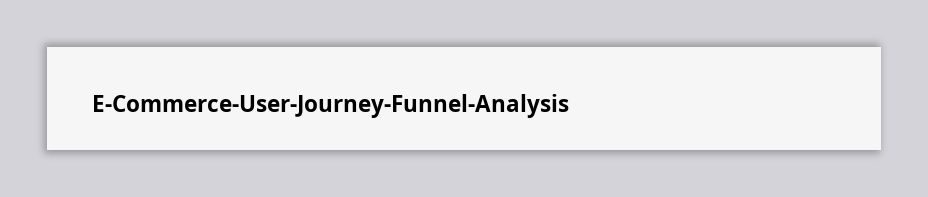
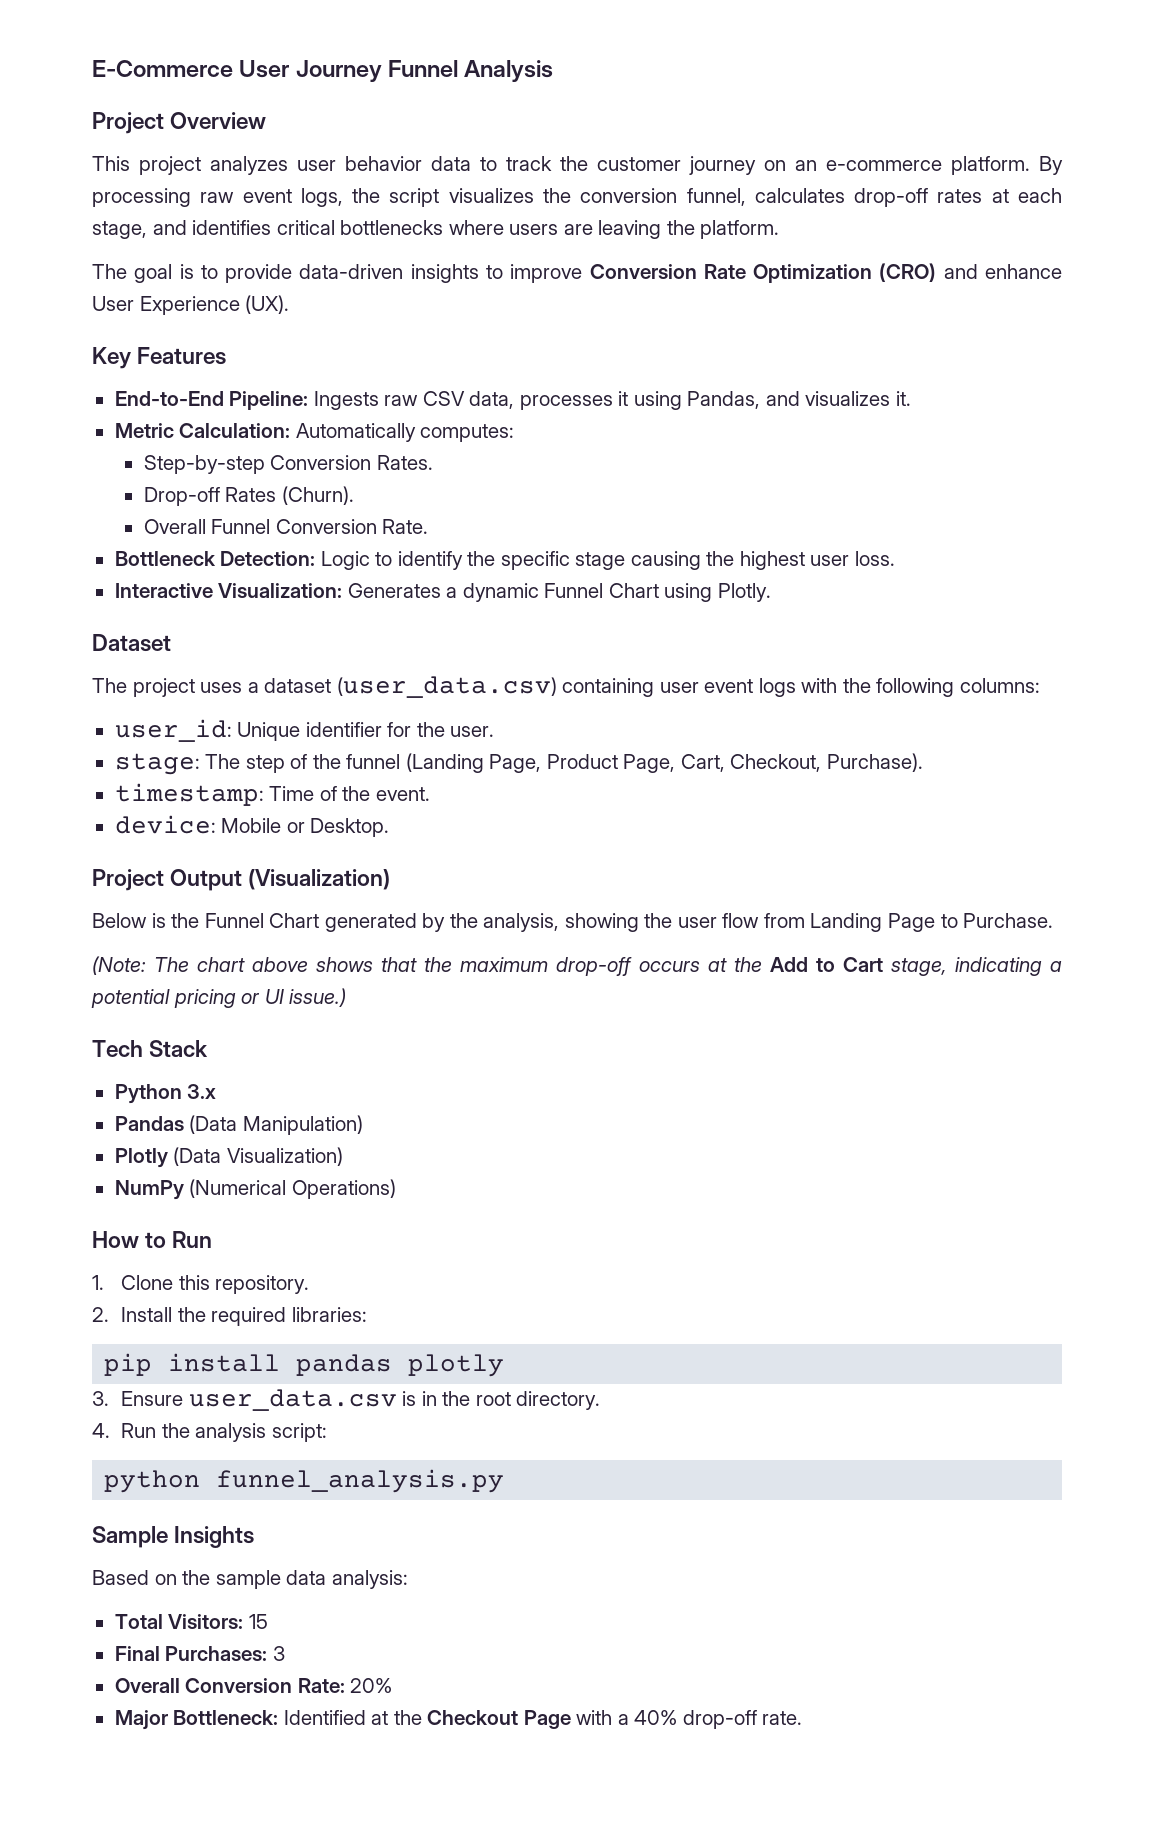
[92,94,569,118] E-Commerce-User-Journey-Funnel-Analysis -> [92,60,554,82] [92,112,267,134] [92,156,1063,175] [92,188,1063,207] [92,220,780,239] [92,263,1062,283] [92,295,290,315] [92,347,227,369] [114,391,911,410] [114,423,515,442] [143,455,433,474] [143,486,354,506] [143,519,429,534] [114,551,895,570] [114,583,771,602] [92,634,171,652] [92,676,1040,698] [114,719,495,742] [114,753,923,775] [114,783,430,806] [114,815,390,837] [92,869,391,891] [92,913,1054,932] [92,956,1063,976] [91,988,347,1008] [92,1040,209,1057] [114,1084,217,1104] [114,1115,363,1135] [114,1147,343,1168] [114,1179,396,1200] [92,1231,213,1248] [92,1275,310,1294] [92,1307,367,1326] [104,1353,505,1377] [92,1389,601,1411] [92,1423,327,1442] [104,1469,505,1493] [92,1526,255,1548] [92,1570,408,1589] [114,1614,268,1629] [114,1646,285,1661] [114,1678,393,1693] [114,1710,803,1730] E-Commerce User Journey Funnel Analysis // Project Overview // This project analyzes user behavior data to track the customer journey on an e-commerce platform. By processing raw event logs, the script visualizes the conversion funnel, calculates drop-off rates at each stage, and identifies critical bottlenecks where users are leaving the platform. // The goal is to provide data-driven insights to improve Conversion Rate Optimization (CRO) and enhance User Experience (UX). // Key Features // End-to-End Pipeline: Ingests raw CSV data, processes it using Pandas, and visualizes it. // Metric Calculation: Automatically computes: // Step-by-step Conversion Rates. // Drop-off Rates (Churn). // Overall Funnel Conversion Rate. // Bottleneck Detection: Logic to identify the specific stage causing the highest user loss. // Interactive Visualization: Generates a dynamic Funnel Chart using Plotly. // Dataset // The project uses a dataset (user_data.csv) containing user event logs with the following columns: // user_id: Unique identifier for the user. // stage: The step of the funnel (Landing Page, Product Page, Cart, Checkout, Purchase). // timestamp: Time of the event. // device: Mobile or Desktop. // Project Output (Visualization) // Below is the Funnel Chart generated by the analysis, showing the user flow from Landing Page to Purchase. // (Note: The chart above shows that the maximum drop-off occurs at the Add to Cart stage, indicating a potential pricing or UI issue.) // Tech Stack // Python 3.x // Pandas (Data Manipulation) // Plotly (Data Visualization) // NumPy (Numerical Operations) // How to Run // 1. Clone this repository. // 2. Install the required libraries: // pip install pandas plotly // 3. Ensure user_data.csv is in the root directory. // 4. Run the analysis script: // python funnel_analysis.py // Sample Insights // Based on the sample data analysis: // Total Visitors: 15 // Final Purchases: 3 // Overall Conversion Rate: 20% // Major Bottleneck: Identified at the Checkout Page with a 40% drop-off rate.

